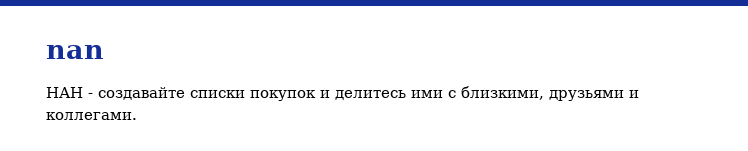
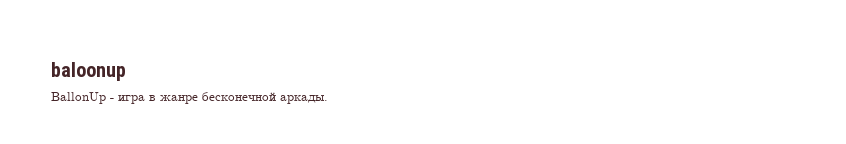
[46,45,104,59] [46,86,639,101] [46,112,137,120] nan // НАН - создавайте списки покупок и делитесь ими с близкими, друзьями и коллегами. -> [51,62,126,81] [51,92,328,104] baloonup // BallonUp - игра в жанре бесконечной аркады.

